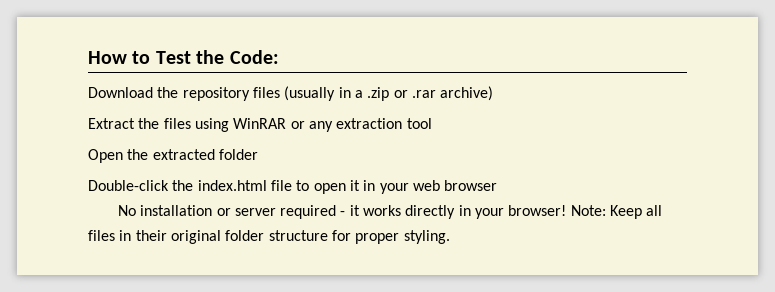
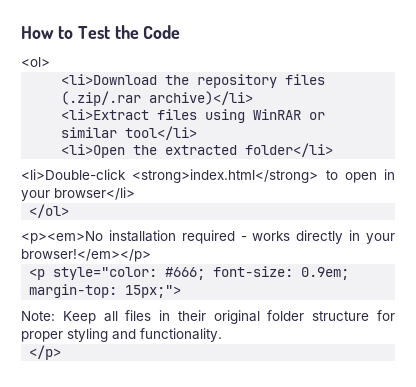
[229,50,279,64] [88,86,494,101] [88,118,432,132] [88,149,258,163] [88,180,292,191] Code: // Download the repository files (usually in a .zip or .rar archive) // Extract the files using WinRAR or any extraction tool // Open the extracted folder // Double-click the index.html file -> [143,25,181,39] [21,57,50,67] [61,74,326,88] [61,91,254,106] [61,109,326,123] [61,126,198,140] [61,143,334,158] [21,169,319,183] Code // <ol> // <li>Download the repository files (.zip/.rar archive)</li> // <li>Extract files using WinRAR or similar tool</li> // <li>Open the extracted folder</li> // <li>Double-click <strong>index.html</strong>
[349,180,498,194] [117,205,276,216] it in your web browser // No installation or server -> [384,169,395,180] [21,187,135,201] [29,204,70,218] [21,230,176,244] in your browser</li> // </ol> // <p><em>No installation
[349,205,360,216] it -> (247, 238) none
[508,205,567,216] browser! -> [21,249,151,262] [29,266,350,280] [29,284,182,298] browser!</em></p> // <p style="color: #666; font-size: 0.9em; margin-top: 15px;"> //
[403,230,450,244] styling. -> [67,328,222,342] [29,345,62,360] styling and functionality. // </p>

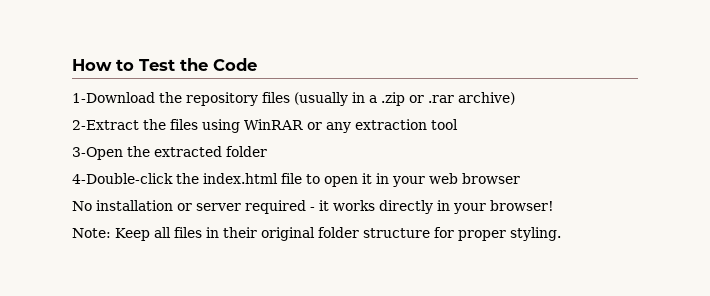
[21,57,50,67] [61,74,158,85] <ol> // <li>Download -> [72,92,155,103] 1-Download
[61,91,254,106] [61,109,326,123] [61,126,198,140] [61,143,334,158] [21,169,319,183] (.zip/.rar archive)</li> // <li>Extract files using WinRAR or similar tool</li> // <li>Open the extracted folder</li> // <li>Double-click <strong>index.html</strong> -> [294,92,515,106] [72,119,458,133] [72,146,267,160] [72,173,302,184] (usually in a .zip or .rar archive) // 2-Extract the files using WinRAR or any extraction tool // 3-Open the extracted folder // 4-Double-click the index.html file
[384,169,395,180] [21,187,135,201] [29,204,70,218] [21,230,176,244] in your browser</li> // </ol> // <p><em>No installation -> [362,173,520,187] [72,200,241,211] it in your web browser // No installation or server
(247, 238) none -> [319,200,329,211] it
[21,249,151,262] [29,266,350,280] [29,284,182,298] browser!</em></p> // <p style="color: #666; font-size: 0.9em; margin-top: 15px;"> -> [490,200,554,211] browser!
[67,328,222,342] [29,345,62,360] styling and functionality. // </p> -> [510,227,561,241] styling.

